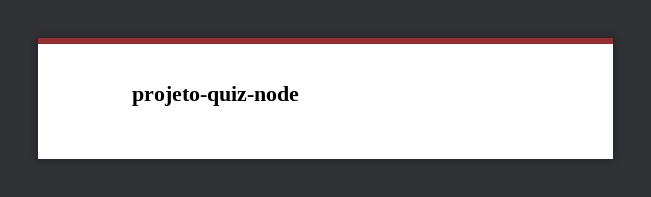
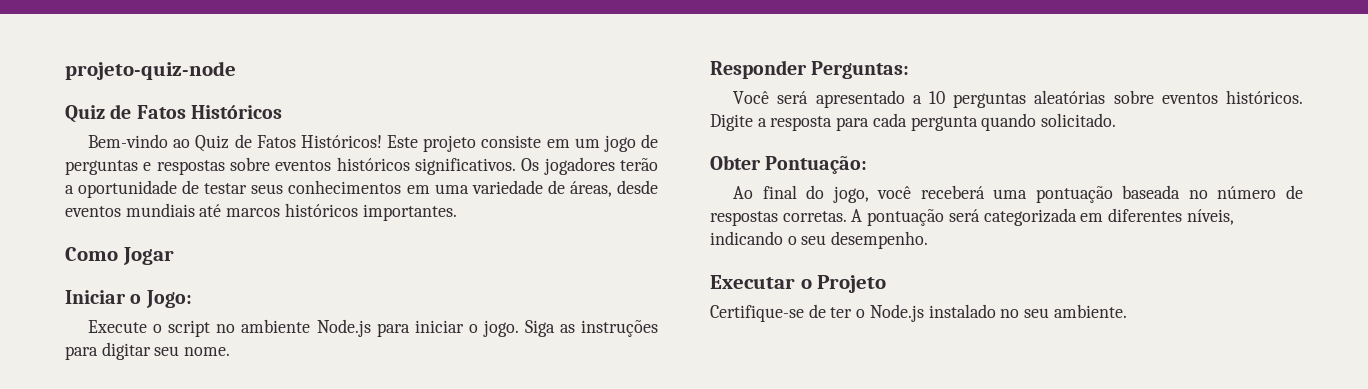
(299, 96) none -> [65,104,282,123] [88,134,658,152] [65,157,658,175] [65,180,658,198] [65,203,457,221] [65,247,174,265] [65,290,192,308] [88,319,659,337] [65,342,231,360] [710,60,910,79] [733,90,1303,108] [710,113,1117,131] [710,155,868,174] [733,185,1303,203] [710,208,1234,226] [710,231,929,249] [710,275,887,293] [710,304,1127,322] // Quiz de Fatos Históricos // Bem-vindo ao Quiz de Fatos Históricos! Este projeto consiste em um jogo de perguntas e respostas sobre eventos históricos significativos. Os jogadores terão a oportunidade de testar seus conhecimentos em uma variedade de áreas, desde eventos mundiais até marcos históricos importantes. // Como Jogar // Iniciar o Jogo: // Execute o script no ambiente Node.js para iniciar o jogo. Siga as instruções para digitar seu nome. // Responder Perguntas: // Você será apresentado a 10 perguntas aleatórias sobre eventos históricos. Digite a resposta para cada pergunta quando solicitado. // Obter Pontuação: // Ao final do jogo, você receberá uma pontuação baseada no número de respostas corretas. A pontuação será categorizada em diferentes níveis, indicando o seu desempenho. // Executar o Projeto // Certifique-se de ter o Node.js instalado no seu ambiente.

